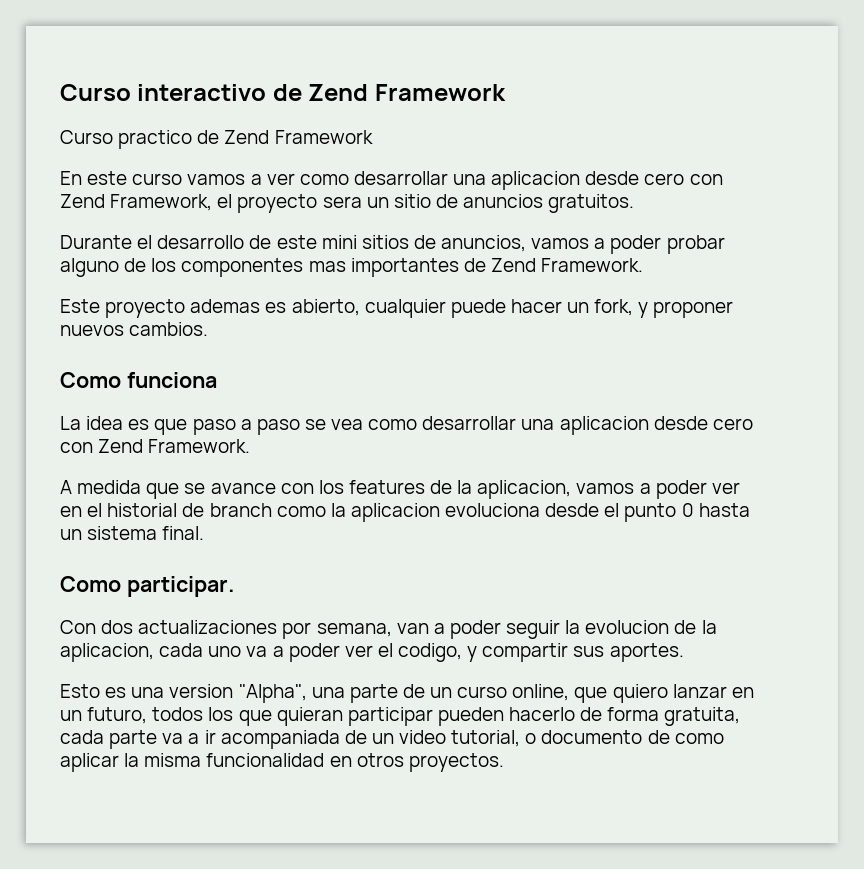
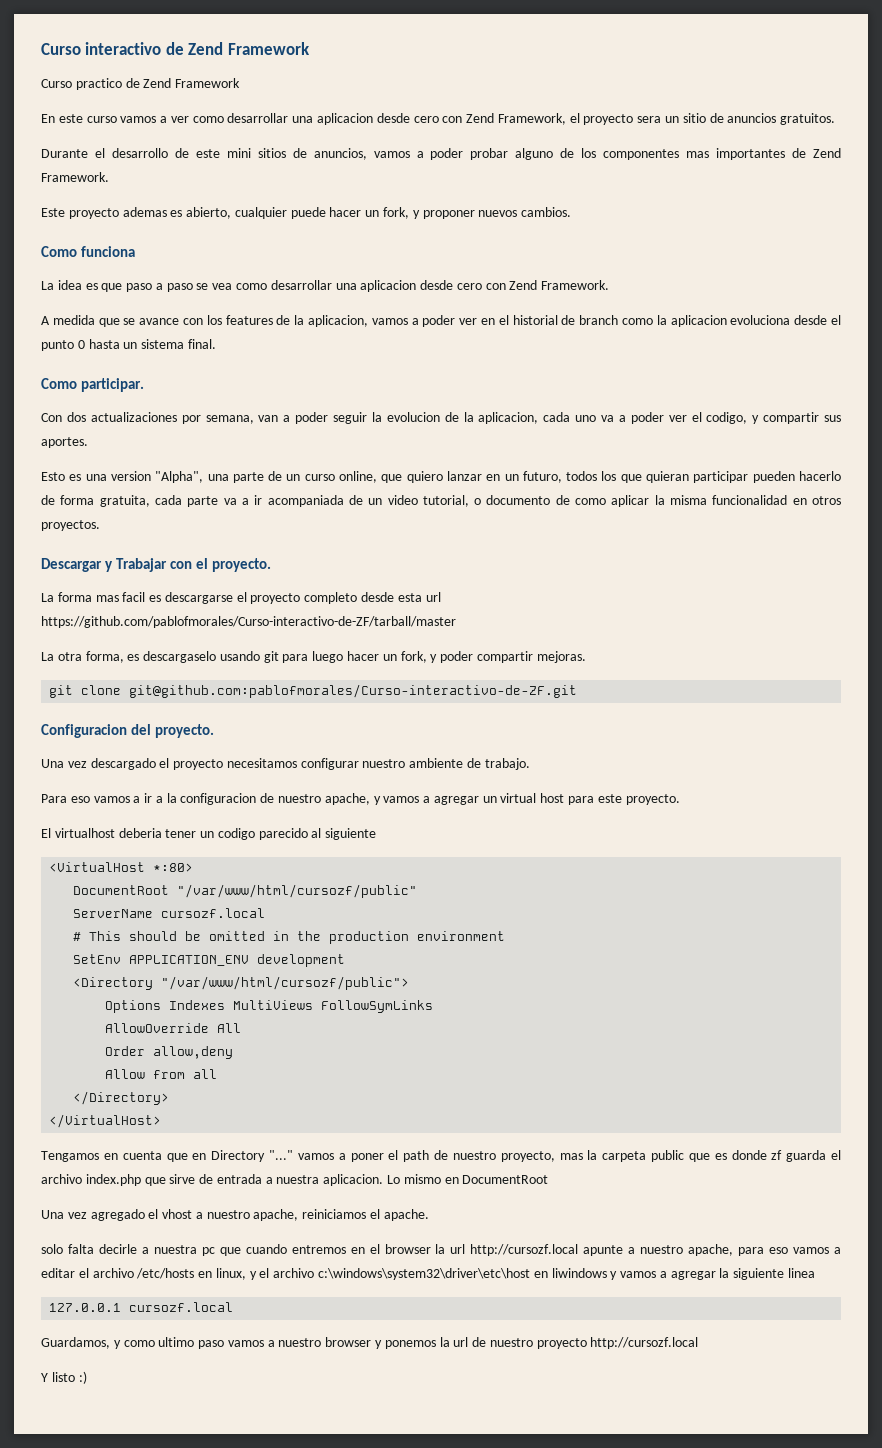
(504, 762) none -> [41,558,272,572] [41,592,441,604] [41,616,456,628] [41,651,586,663] [49,684,578,698] [41,724,215,738] [41,758,530,770] [41,793,680,805] [41,828,377,840] [49,862,194,872] [73,884,418,898] [73,908,266,918] [73,931,506,944] [73,954,346,967] [73,976,410,990] [105,1000,434,1013] [105,1023,242,1033] [105,1046,234,1059] [105,1069,218,1079] [73,1091,170,1105] [49,1114,162,1128] [41,1150,842,1162] [41,1174,549,1186] [41,1209,429,1221] [41,1244,842,1256] [41,1268,816,1280] [49,1302,234,1312] [41,1337,699,1349] [41,1371,87,1384] // Descargar y Trabajar con el proyecto. // La forma mas facil es descargarse el proyecto completo desde esta url https://github.com/pablofmorales/Curso-interactivo-de-ZF/tarball/master // La otra forma, es descargaselo usando git para luego hacer un fork, y poder compartir mejoras. // git clone git@github.com:pablofmorales/Curso-interactivo-de-ZF.git // Configuracion del proyecto. // Una vez descargado el proyecto necesitamos configurar nuestro ambiente de trabajo. // Para eso vamos a ir a la configuracion de nuestro apache, y vamos a agregar un virtual host para este proyecto. // El virtualhost deberia tener un codigo parecido al siguiente // <VirtualHost *:80> // DocumentRoot "/var/www/html/cursozf/public" // ServerName cursozf.local // # This should be omitted in the production environment // SetEnv APPLICATION_ENV development // <Directory "/var/www/html/cursozf/public"> // Options Indexes MultiViews FollowSymLinks // AllowOverride All // Order allow,deny // Allow from all // </Directory> // </VirtualHost> // Tengamos en cuenta que en Directory "..." vamos a poner el path de nuestro proyecto, mas la carpeta public que es donde zf guarda el archivo index.php que sirve de entrada a nuestra aplicacion. Lo mismo en DocumentRoot // Una vez agregado el vhost a nuestro apache, reiniciamos el apache. // solo falta decirle a nuestra pc que cuando entremos en el browser la url http://cursozf.local apunte a nuestro apache, para eso vamos a editar el archivo /etc/hosts en linux, y el archivo c:\windows\system32\driver\etc\host en liwindows y vamos a agregar la siguiente linea // 127.0.0.1 cursozf.local // Guardamos, y como ultimo paso vamos a nuestro browser y ponemos la url de nuestro proyecto http://cursozf.local // Y listo :)

